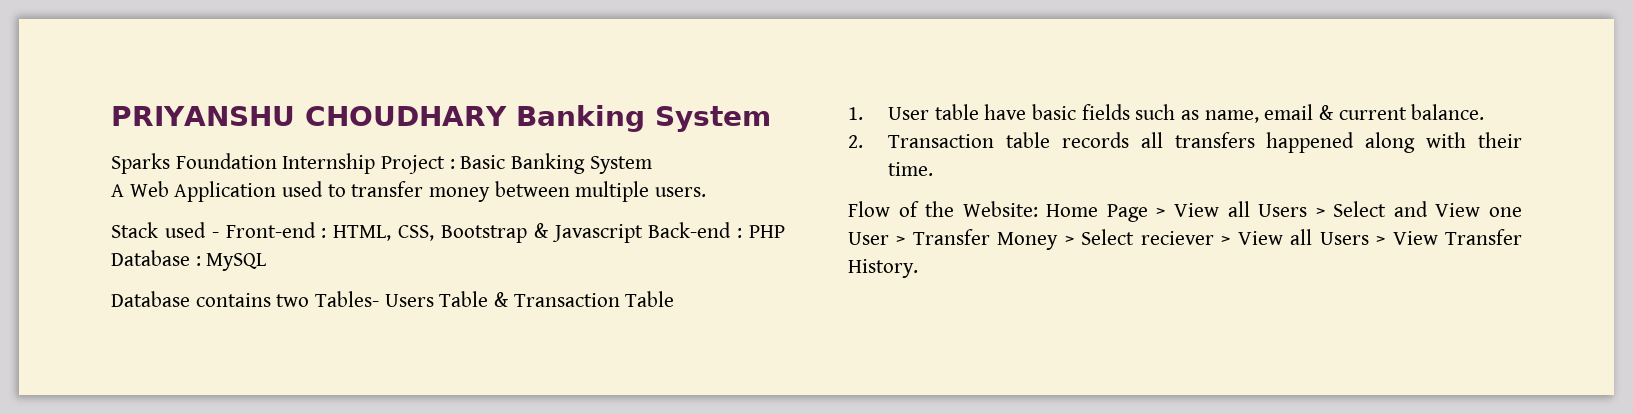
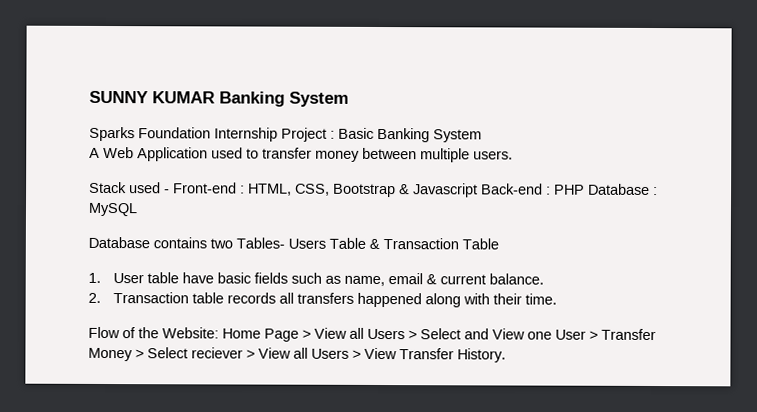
[111,106,507,126] PRIYANSHU CHOUDHARY -> [89,90,215,104] SUNNY KUMAR

